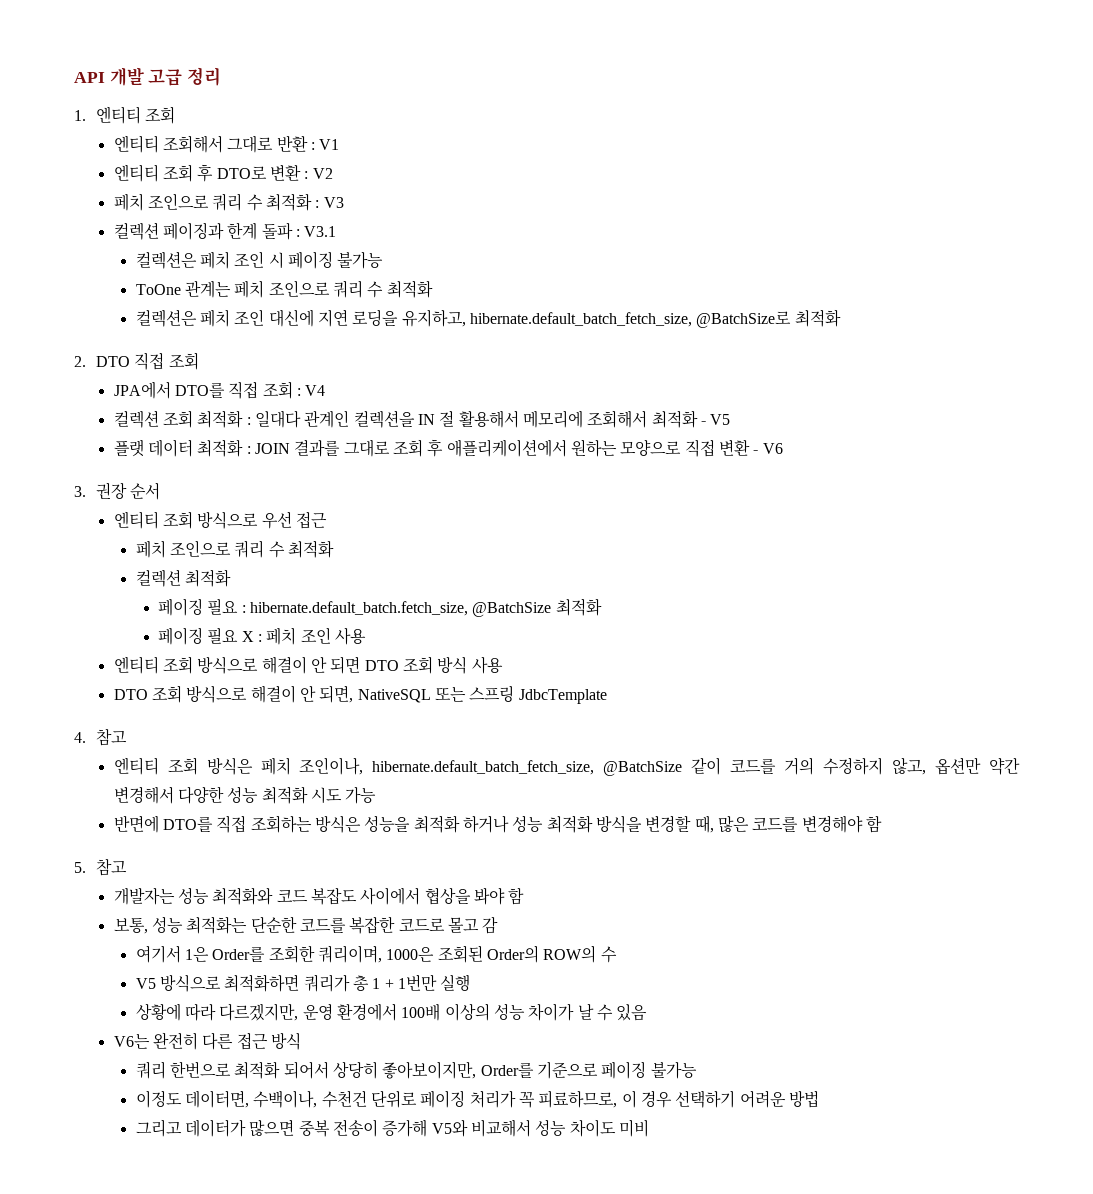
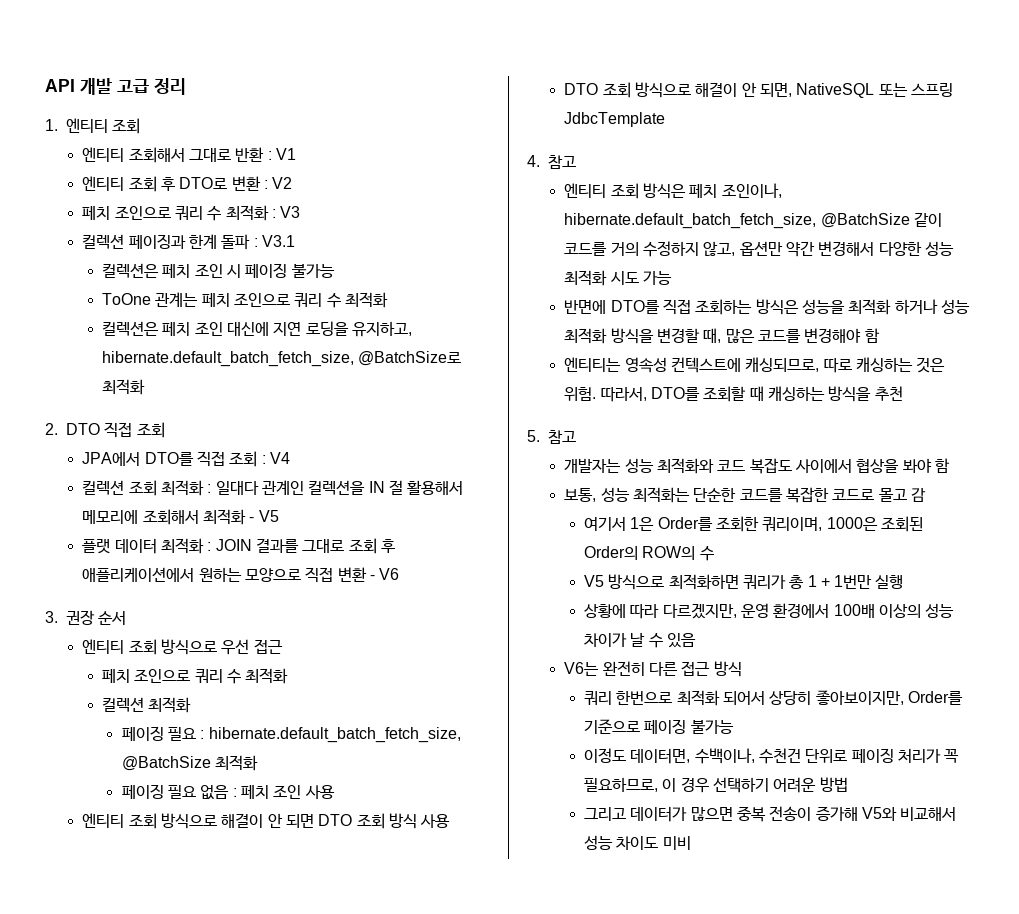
[249,601,468,616] hibernate.default_batch.fetch_size, -> [208,727,461,743] hibernate.default_batch_fetch_size,
[241,631,254,642] X -> [200,785,230,800] 없음
(882, 824) none -> [564,357,946,373] [564,386,903,402] // 엔티티는 영속성 컨텍스트에 캐싱되므로, 따로 캐싱하는 것은 위험. 따라서, DTO를 조회할 때 캐싱하는 방식을 추천
[538,1090,618,1108] 피료하므로, -> [583,777,658,792] 필요하므로,

